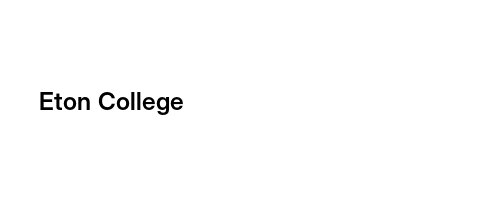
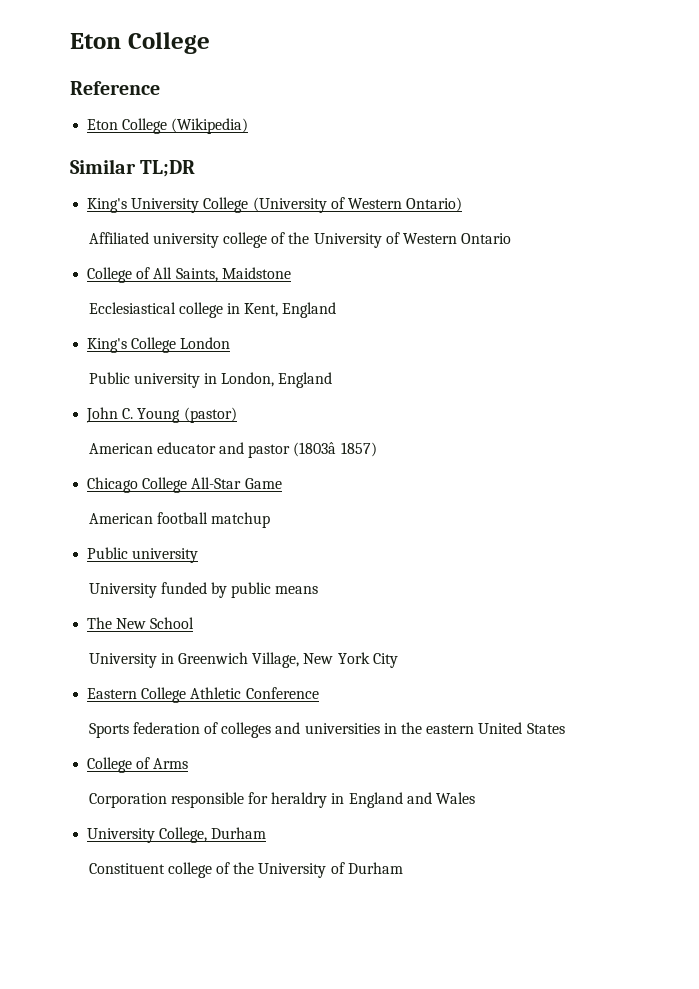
[39,92,184,115] Eton College -> [70,32,210,54] [70,81,160,95] [87,118,249,134] [70,159,196,177] [87,197,463,213] [88,232,512,248] [87,267,291,283] [88,302,337,318] [87,337,231,353] [88,372,333,388] [86,407,237,423] [88,442,377,458] [87,477,282,493] [88,512,271,528] [87,547,199,563] [88,582,319,598] [87,617,195,629] [88,652,398,668] [87,687,319,703] [88,722,565,738] [87,757,189,773] [88,792,476,808] [87,827,267,843] [88,862,403,878] Eton College // Reference // Eton College (Wikipedia) // Similar TL;DR // King's University College (University of Western Ontario) // Affiliated university college of the University of Western Ontario // College of All Saints, Maidstone // Ecclesiastical college in Kent, England // King's College London // Public university in London, England // John C. Young (pastor) // American educator and pastor (1803â 1857) // Chicago College All-Star Game // American football matchup // Public university // University funded by public means // The New School // University in Greenwich Village, New York City // Eastern College Athletic Conference // Sports federation of colleges and universities in the eastern United States // College of Arms // Corporation responsible for heraldry in England and Wales // University College, Durham // Constituent college of the University of Durham

